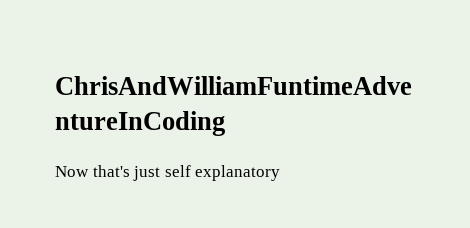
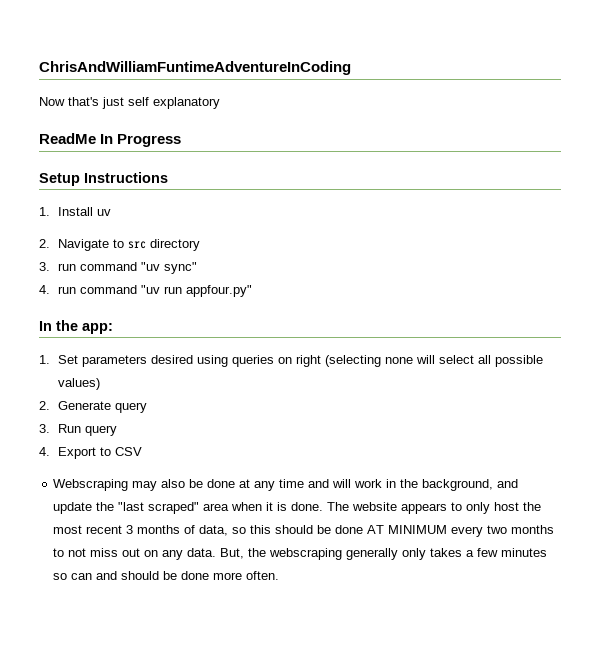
(281, 173) none -> [39,133,182,147] [39,172,168,186] [39,207,112,216] [39,239,201,251] [39,262,198,274] [39,285,253,297] [39,320,113,334] [39,355,544,367] [58,378,101,390] [39,401,148,413] [39,424,118,436] [39,447,143,459] [53,479,519,491] [53,502,542,514] [53,525,555,537] [53,548,548,560] [53,571,280,580] // ReadMe In Progress // Setup Instructions // 1. Install uv // 2. Navigate to src directory // 3. run command "uv sync" // 4. run command "uv run appfour.py" // In the app: // 1. Set parameters desired using queries on right (selecting none will select all possible values) // 2. Generate query // 3. Run query // 4. Export to CSV // Webscraping may also be done at any time and will work in the background, and update the "last scraped" area when it is done. The website appears to only host the most recent 3 months of data, so this should be done AT MINIMUM every two months to not miss out on any data. But, the webscraping generally only takes a few minutes so can and should be done more often.

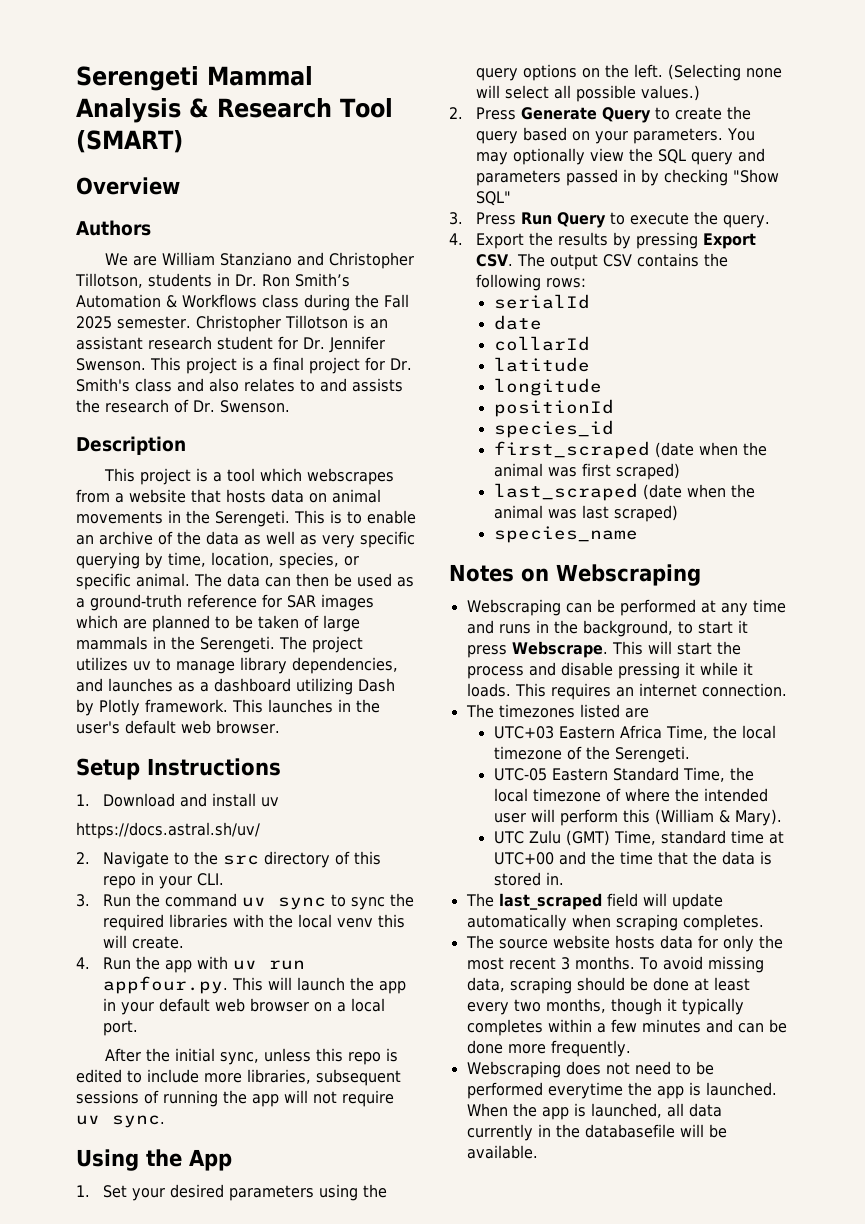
[39,61,351,75] [39,97,220,109] [39,133,182,147] ChrisAndWilliamFuntimeAdventureInCoding // Now that's just self explanatory // ReadMe In Progress -> [76,66,313,91] [76,98,393,123] [76,130,183,153] [76,177,180,195] [76,220,151,236] [104,252,414,269] [75,273,350,288] [76,294,409,311] [76,315,388,332] [76,336,385,353] [76,357,412,374] [76,378,403,392] [76,399,290,413] [76,436,186,455] [103,468,394,485] [76,489,381,503] [76,510,416,527] [76,531,415,548] [76,552,359,569] [76,573,414,590] [76,594,374,611] [76,615,360,632] [76,636,363,653] [76,657,398,674] [76,678,395,695] [76,699,380,716] [76,720,280,734] Serengeti Mammal Analysis & Research Tool (SMART) // Overview // Authors // We are William Stanziano and Christopher Tillotson, students in Dr. Ron Smith’s Automation & Workflows class during the Fall 2025 semester. Christopher Tillotson is an assistant research student for Dr. Jennifer Swenson. This project is a final project for Dr. Smith's class and also relates to and assists the research of Dr. Swenson. // Description // This project is a tool which webscrapes from a website that hosts data on animal movements in the Serengeti. This is to enable an archive of the data as well as very specific querying by time, location, species, or specific animal. The data can then be used as a ground-truth reference for SAR images which are planned to be taken of large mammals in the Serengeti. The project utilizes uv to manage library dependencies, and launches as a dashboard utilizing Dash by Plotly framework. This launches in the user's default web browser.
[58,207,112,216] Install uv -> [102,793,279,807] [76,822,260,839] Download and install uv // https://docs.astral.sh/uv/
(125, 243) none -> [193,851,218,865] the
[39,262,198,274] [39,285,253,297] [39,320,113,334] [39,355,382,367] // 3. run command "uv sync" // 4. run command "uv run appfour.py" // In the app: // 1. Set parameters desired using queries on right (selecting -> [334,851,381,865] [102,872,224,889] [76,893,414,910] [102,914,405,931] [102,935,184,949] [76,956,305,973] [102,976,406,994] [102,998,385,1015] [102,1020,138,1036] [104,1048,398,1065] [76,1069,401,1086] [76,1090,394,1107] [76,1115,165,1128] [76,1149,232,1171] [76,1184,387,1201] [475,64,741,81] of this repo in your CLI. // 3. Run the command uv sync to sync the required libraries with the local venv this will create. // 4. Run the app with uv run appfour.py. This will launch the app in your default web browser on a local port. // After the initial sync, unless this repo is edited to include more libraries, subsequent sessions of running the app will not require uv sync. // Using the App // 1. Set your desired parameters using the query options on the left. (Selecting
[58,378,101,390] [39,401,148,413] [39,424,118,436] [39,447,143,459] [53,479,236,491] values) // 2. Generate query // 3. Run query // 4. Export to CSV // Webscraping may also be done -> [640,85,700,101] [449,106,751,123] [475,127,755,144] [475,148,765,165] [475,169,779,186] [475,191,511,206] [449,211,770,228] [449,232,756,249] [475,253,728,270] [475,274,586,291] [493,294,590,309] [493,315,542,330] [493,336,590,351] [493,357,590,372] [493,378,602,396] [493,399,614,417] [493,420,614,438] [493,441,767,459] [493,463,680,480] [493,483,755,501] [493,505,678,522] [493,526,638,543] [449,564,701,586] [466,599,696,616] values.) // 2. Press Generate Query to create the query based on your parameters. You may optionally view the SQL query and parameters passed in by checking "Show SQL" // 3. Press Run Query to execute the query. // 4. Export the results by pressing Export CSV. The output CSV contains the following rows: // serialId // date // collarId // latitude // longitude // positionId // species_id // first_scraped (date when the animal was first scraped) // last_scraped (date when the animal was last scraped) // species_name // Notes on Webscraping // Webscraping can be performed
[332,479,383,488] will work -> [498,624,531,634] runs
[497,479,519,488] [53,502,542,514] [53,525,555,537] [53,548,548,560] [53,571,280,580] and update the "last scraped" area when it is done. The website appears to only host the most recent 3 months of data, so this should be done AT MINIMUM every two months to not miss out on any data. But, the webscraping generally only takes a few minutes so can and should be done more often. -> [677,620,748,634] [466,641,741,658] [466,662,753,679] [466,683,787,700] [465,704,649,718] [493,725,776,740] [493,746,690,763] [493,767,754,782] [493,788,768,802] [493,809,782,826] [493,830,784,846] [493,851,772,865] [493,872,564,886] [465,893,723,910] [466,914,764,931] [465,935,783,952] [466,956,764,973] [466,977,750,994] [466,998,744,1015] [466,1019,787,1036] [466,1040,631,1057] [466,1061,714,1078] [466,1082,777,1099] [466,1103,722,1120] [466,1124,727,1141] [466,1145,538,1159] to start it press Webscrape. This will start the process and disable pressing it while it loads. This requires an internet connection. // The timezones listed are // UTC+03 Eastern Africa Time, the local timezone of the Serengeti. // UTC-05 Eastern Standard Time, the local timezone of where the intended user will perform this (William & Mary). // UTC Zulu (GMT) Time, standard time at UTC+00 and the time that the data is stored in. // The last_scraped field will update automatically when scraping completes. // The source website hosts data for only the most recent 3 months. To avoid missing data, scraping should be done at least every two months, though it typically completes within a few minutes and can be done more frequently. // Webscraping does not need to be performed everytime the app is launched. When the app is launched, all data currently in the databasefile will be available.

